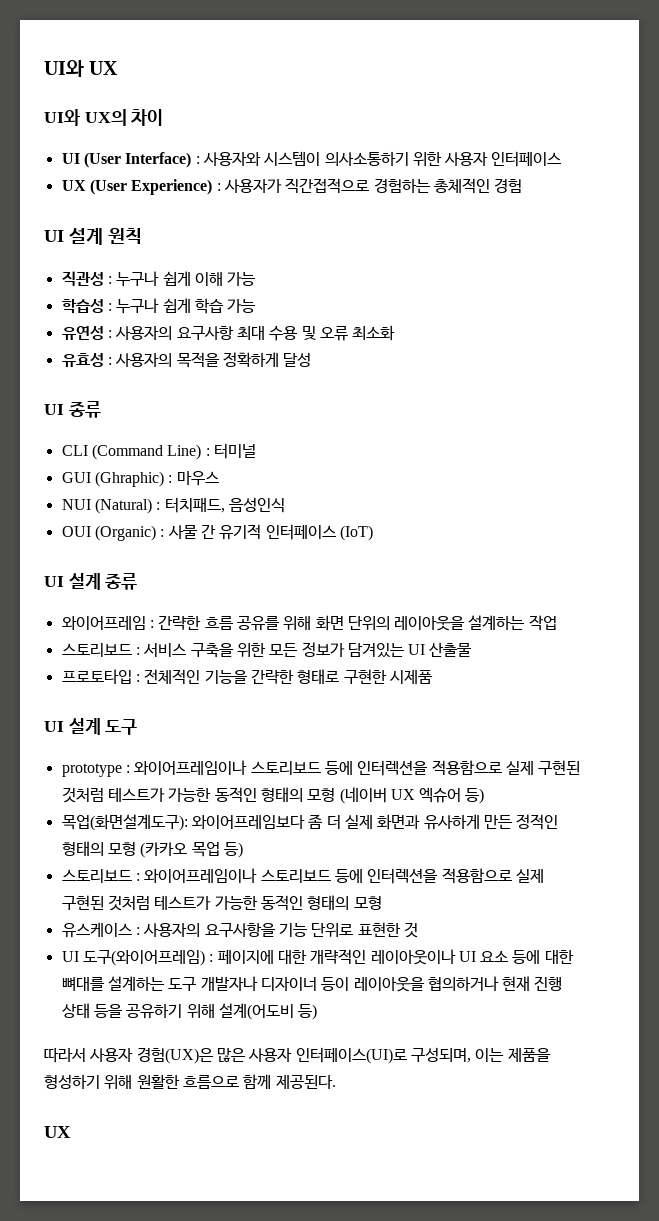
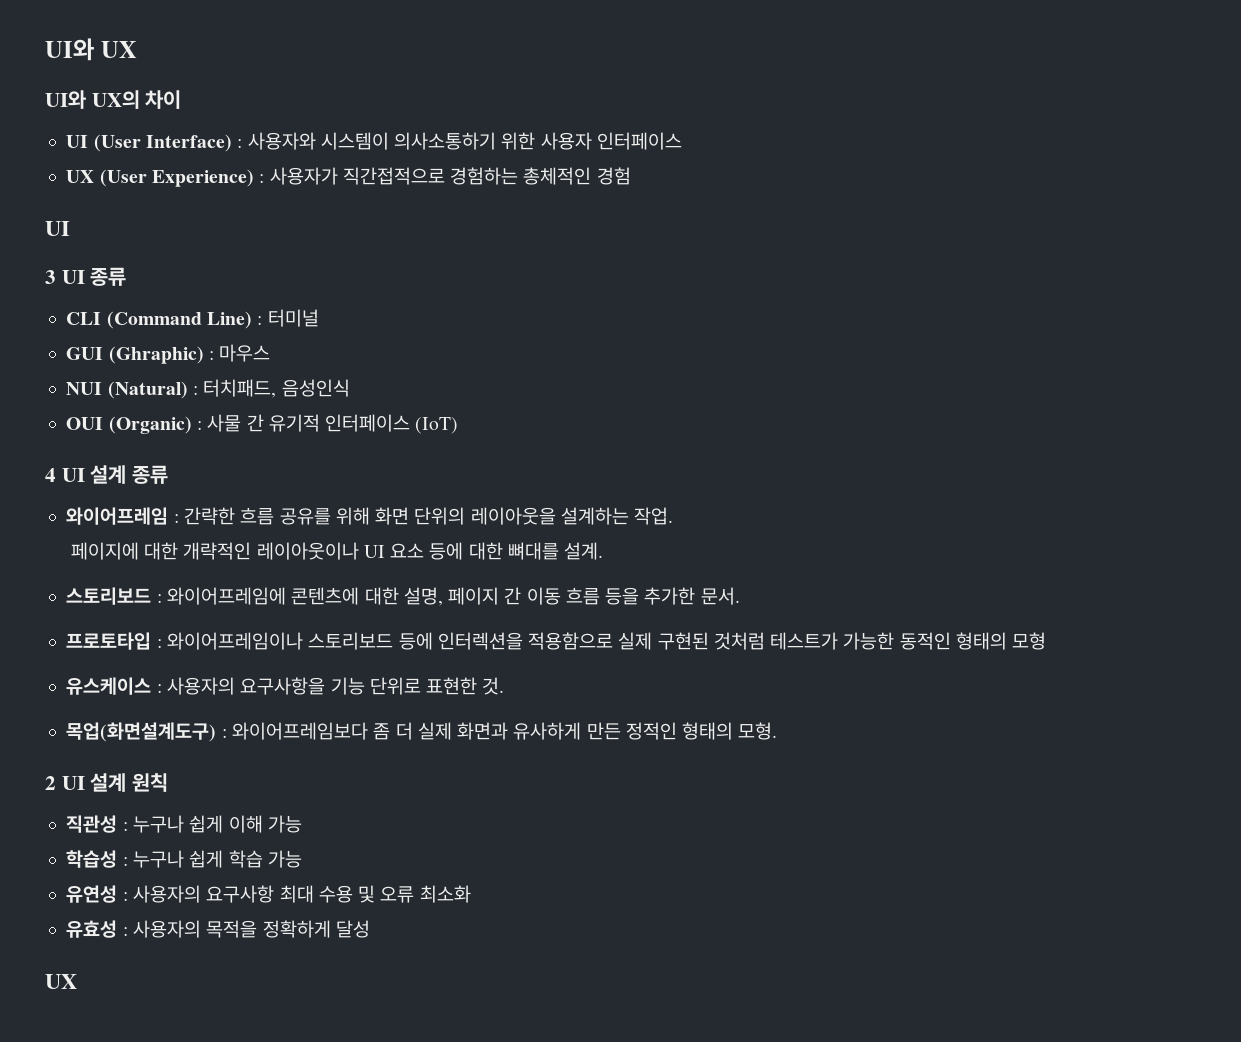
(64, 236) none -> [45,267,127,286] [66,309,319,329] [66,344,271,364] [66,379,350,399] [66,414,459,434] [45,465,169,484] [66,507,674,525] [70,542,604,560] [66,587,740,606] [66,632,1047,650] [66,677,505,695] [66,722,778,742] [45,776,85,790] // 3 UI 종류 // CLI (Command Line) : 터미널 // GUI (Ghraphic) : 마우스 // NUI (Natural) : 터치패드, 음성인식 // OUI (Organic) : 사물 간 유기적 인터페이스 (IoT) // 4 UI 설계 종류 // 와이어프레임 : 간략한 흐름 공유를 위해 화면 단위의 레이아웃을 설계하는 작업. // 페이지에 대한 개략적인 레이아웃이나 UI 요소 등에 대한 뼈대를 설계. // 스토리보드 : 와이어프레임에 콘텐츠에 대한 설명, 페이지 간 이동 흐름 등을 추가한 문서. // 프로토타입 : 와이어프레임이나 스토리보드 등에 인터렉션을 적용함으로 실제 구현된 것처럼 테스트가 가능한 동적인 형태의 모형 // 유스케이스 : 사용자의 요구사항을 기능 단위로 표현한 것. // 목업(화면설계도구) : 와이어프레임보다 좀 더 실제 화면과 유사하게 만든 정적인 형태의 모형. // 2 UI
[44,401,101,418] [61,443,256,460] [61,471,219,487] [61,497,285,514] [61,524,373,541] [44,573,138,590] [61,615,557,631] [61,642,473,658] [61,669,433,685] [44,718,138,735] [61,760,581,777] [61,787,485,804] [61,814,559,831] [61,841,243,858] [61,868,544,884] [61,895,382,911] [61,922,418,938] [61,949,574,966] [61,976,563,992] [61,1003,318,1020] [44,1047,551,1064] [44,1074,336,1089] // UI 종류 // CLI (Command Line) : 터미널 // GUI (Ghraphic) : 마우스 // NUI (Natural) : 터치패드, 음성인식 // OUI (Organic) : 사물 간 유기적 인터페이스 (IoT) // UI 설계 종류 // 와이어프레임 : 간략한 흐름 공유를 위해 화면 단위의 레이아웃을 설계하는 작업 // 스토리보드 : 서비스 구축을 위한 모든 정보가 담겨있는 UI 산출물 // 프로토타입 : 전체적인 기능을 간략한 형태로 구현한 시제품 // UI 설계 도구 // prototype : 와이어프레임이나 스토리보드 등에 인터렉션을 적용함으로 실제 구현된 것처럼 테스트가 가능한 동적인 형태의 모형 (네이버 UX 엑슈어 등) // 목업(화면설계도구): 와이어프레임보다 좀 더 실제 화면과 유사하게 만든 정적인 형태의 모형 (카카오 목업 등) // 스토리보드 : 와이어프레임이나 스토리보드 등에 인터렉션을 적용함으로 실제 구현된 것처럼 테스트가 가능한 동적인 형태의 모형 // 유스케이스 : 사용자의 요구사항을 기능 단위로 표현한 것 // UI 도구(와이어프레임) : 페이지에 대한 개략적인 레이아웃이나 UI 요소 등에 대한 뼈대를 설계하는 도구 개발자나 디자이너 등이 레이아웃을 협의하거나 현재 진행 상태 등을 공유하기 위해 설계(어도비 등) // 따라서 사용자 경험(UX)은 많은 사용자 인터페이스(UI)로 구성되며, 이는 제품을 형성하기 위해 원활한 흐름으로 함께 제공된다. -> (370, 929) none

